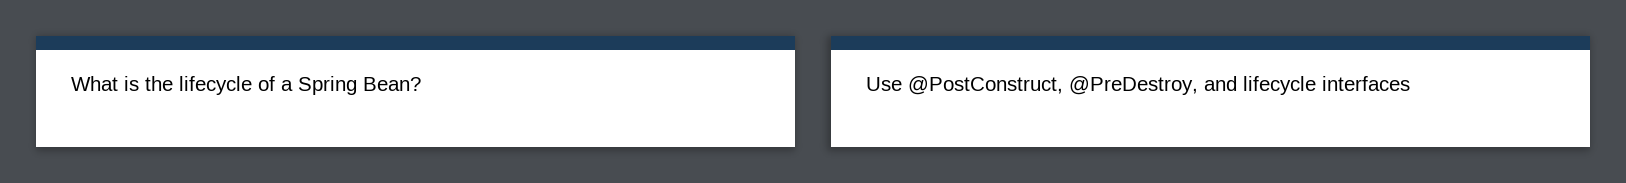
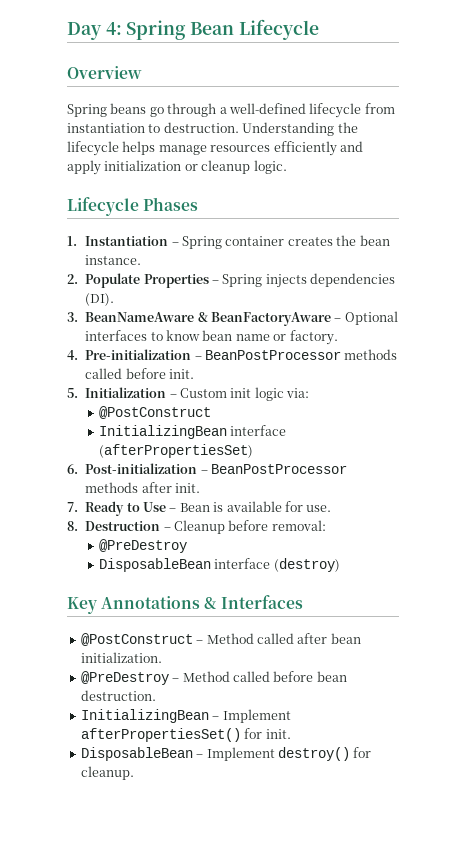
[71,76,421,95] [866,76,1410,95] What is the lifecycle of a Spring Bean? // Use @PostConstruct, @PreDestroy, and lifecycle interfaces -> [67,19,319,40] [67,66,142,79] [67,103,395,118] [67,122,358,136] [67,141,363,156] [67,160,287,175] [67,197,199,216] [67,235,390,249] [85,255,142,265] [67,273,396,288] [85,293,115,306] [67,311,398,326] [85,330,338,345] [67,349,398,360] [85,368,195,379] [67,387,310,401] [99,406,212,419] [99,425,287,439] [99,444,254,458] [67,463,348,474] [85,482,201,493] [67,501,332,516] [67,520,326,534] [99,539,188,553] [99,558,340,572] [67,595,303,614] [80,633,361,646] [80,652,162,663] [80,671,347,685] [80,690,156,701] [80,709,291,723] [80,728,291,742] [80,747,372,761] [80,766,134,780] Day 4: Spring Bean Lifecycle // Overview // Spring beans go through a well-defined lifecycle from instantiation to destruction. Understanding the lifecycle helps manage resources efficiently and apply initialization or cleanup logic. // Lifecycle Phases // 1. Instantiation – Spring container creates the bean instance. // 2. Populate Properties – Spring injects dependencies (DI). // 3. BeanNameAware & BeanFactoryAware – Optional interfaces to know bean name or factory. // 4. Pre-initialization – BeanPostProcessor methods called before init. // 5. Initialization – Custom init logic via: // @PostConstruct // InitializingBean interface (afterPropertiesSet) // 6. Post-initialization – BeanPostProcessor methods after init. // 7. Ready to Use – Bean is available for use. // 8. Destruction – Cleanup before removal: // @PreDestroy // DisposableBean interface (destroy) // Key Annotations & Interfaces // @PostConstruct – Method called after bean initialization. // @PreDestroy – Method called before bean destruction. // InitializingBean – Implement afterPropertiesSet() for init. // DisposableBean – Implement destroy() for cleanup.

